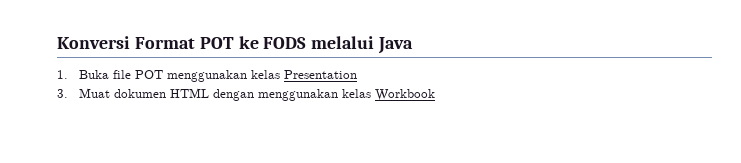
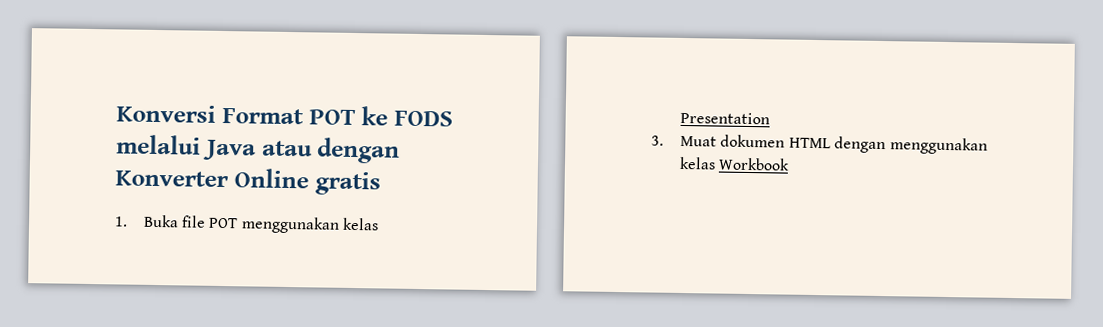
(414, 45) none -> [261,137,401,164] [115,168,381,196] atau dengan Konverter Online gratis

